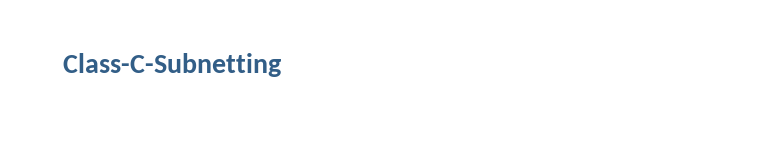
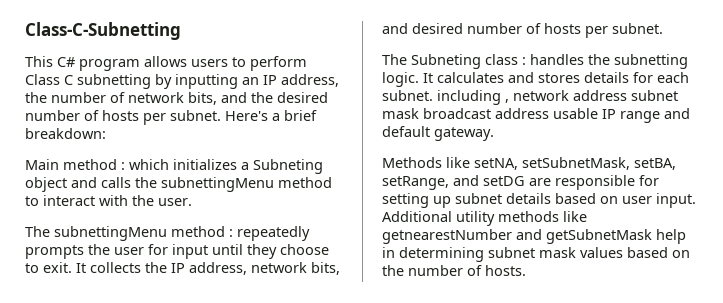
(281, 65) none -> [25,56,307,71] [25,74,339,89] [25,92,328,105] [25,110,317,125] [25,128,106,139] [25,159,323,174] [25,177,332,192] [25,195,192,206] [25,226,310,241] [25,244,329,259] [25,262,340,275] [382,23,663,38] [382,54,688,69] [382,72,689,87] [382,90,678,105] [382,108,690,123] [382,126,494,141] [382,157,676,170] [382,175,659,190] [382,193,696,208] [382,211,587,226] [382,229,686,244] [382,247,690,262] [382,265,526,276] // This C# program allows users to perform Class C subnetting by inputting an IP address, the number of network bits, and the desired number of hosts per subnet. Here's a brief breakdown: // Main method : which initializes a Subneting object and calls the subnettingMenu method to interact with the user. // The subnettingMenu method : repeatedly prompts the user for input until they choose to exit. It collects the IP address, network bits, and desired number of hosts per subnet. // The Subneting class : handles the subnetting logic. It calculates and stores details for each subnet. including , network address subnet mask broadcast address usable IP range and default gateway. // Methods like setNA, setSubnetMask, setBA, setRange, and setDG are responsible for setting up subnet details based on user input. Additional utility methods like getnearestNumber and getSubnetMask help in determining subnet mask values based on the number of hosts.

